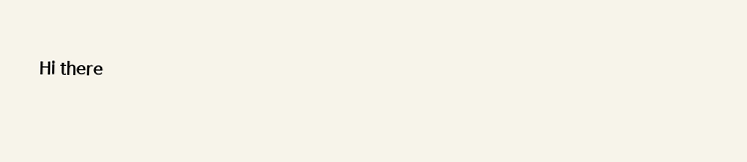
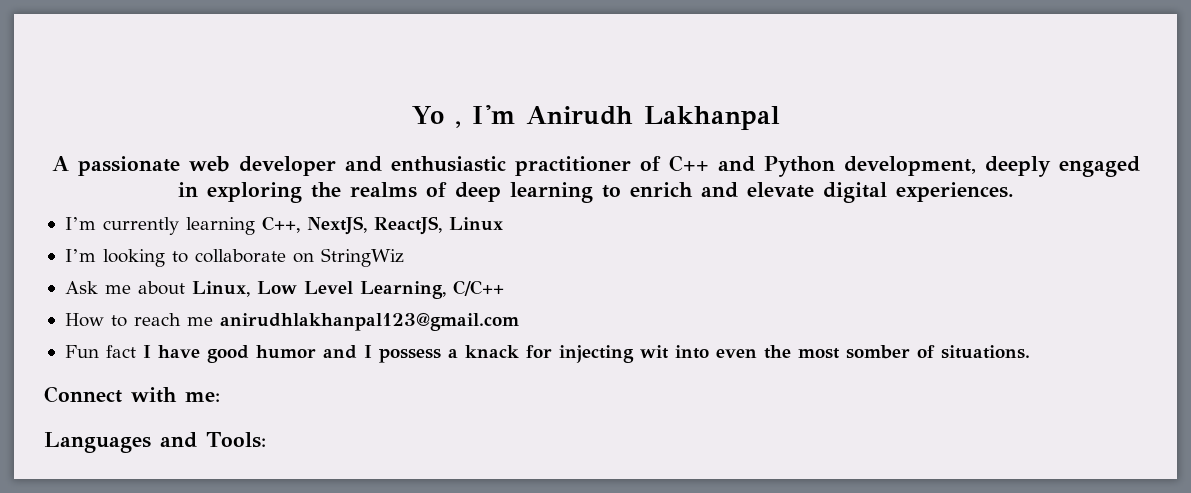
[39,60,104,76] Hi there -> [411,105,781,130] [51,155,1140,177] [177,182,1014,203] [64,216,503,235] [64,248,404,267] [64,280,504,299] [64,312,519,331] [64,345,1030,363] [44,386,220,403] [44,432,266,453] Yo , I'm Anirudh Lakhanpal // A passionate web developer and enthusiastic practitioner of C++ and Python development, deeply engaged in exploring the realms of deep learning to enrich and elevate digital experiences. // I’m currently learning C++, NextJS, ReactJS, Linux // I’m looking to collaborate on StringWiz // Ask me about Linux, Low Level Learning, C/C++ // How to reach me anirudhlakhanpal123@gmail.com // Fun fact I have good humor and I possess a knack for injecting wit into even the most somber of situations. // Connect with me: // Languages and Tools:

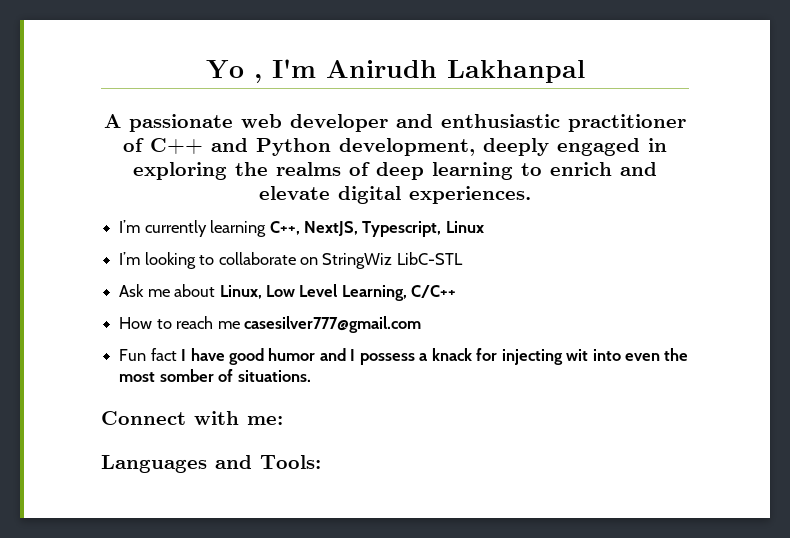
[373,216,442,235] ReactJS, -> [362,221,442,237] Typescript,
(404, 257) none -> [396,252,463,265] LibC-STL
[219,312,519,331] anirudhlakhanpal123@gmail.com -> [243,316,421,333] casesilver777@gmail.com

